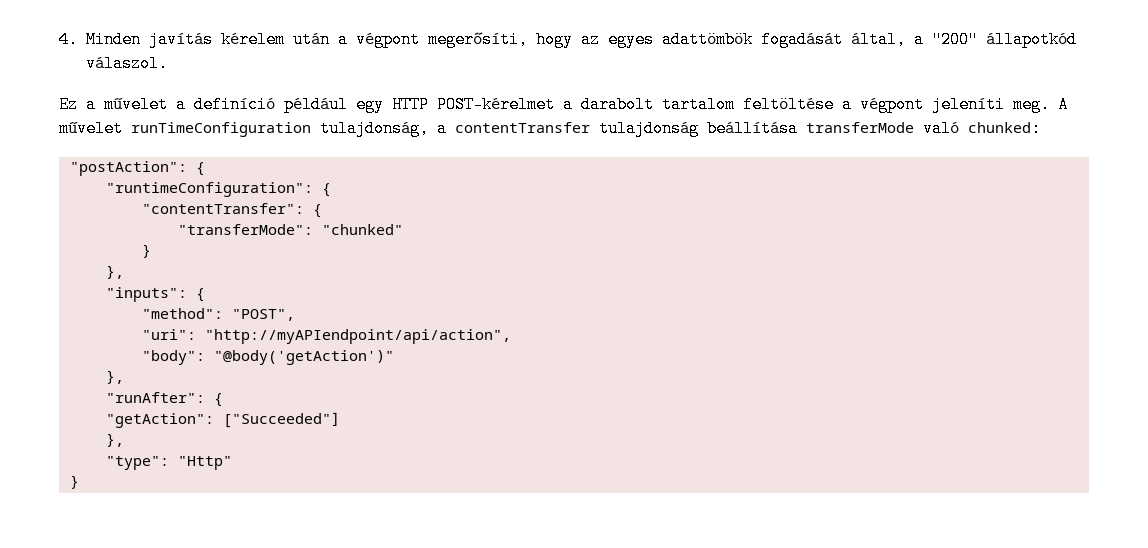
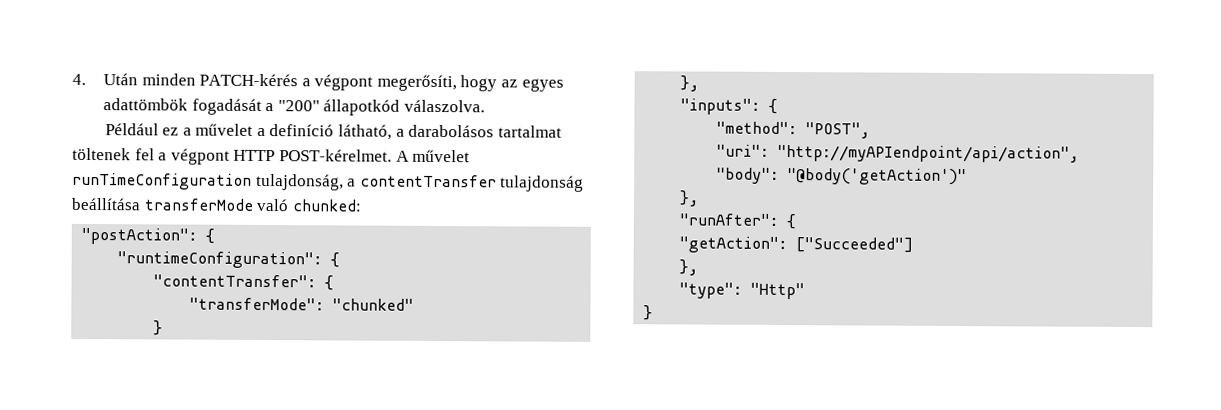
[86,31,330,48] Minden javítás kérelem után -> [102,73,299,87] Után minden PATCH-kérés
[851,31,906,48] által, -> (262, 106) none
[86,55,168,72] [59,96,78,113] válaszol. // Ez -> [403,99,485,113] [104,123,180,136] válaszolva. // Például ez
[284,96,1050,113] például egy HTTP POST-kérelmet a darabolt tartalom feltöltése a végpont jeleníti meg. -> [338,124,562,140] [72,147,392,165] látható, a darabolásos tartalmat töltenek fel a végpont HTTP POST-kérelmet.

